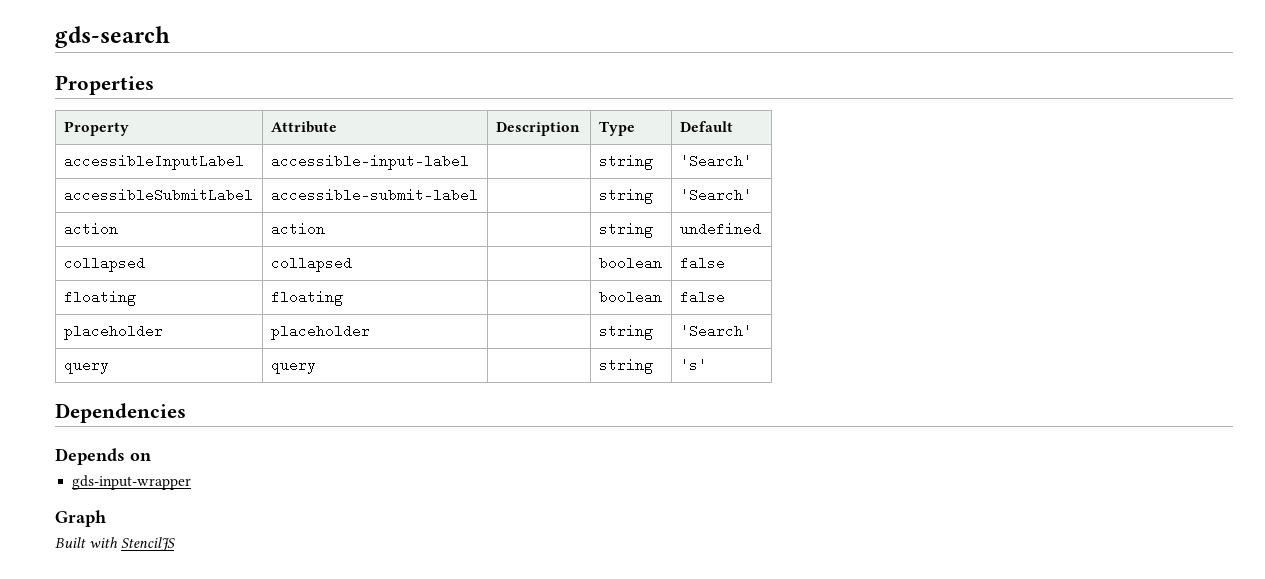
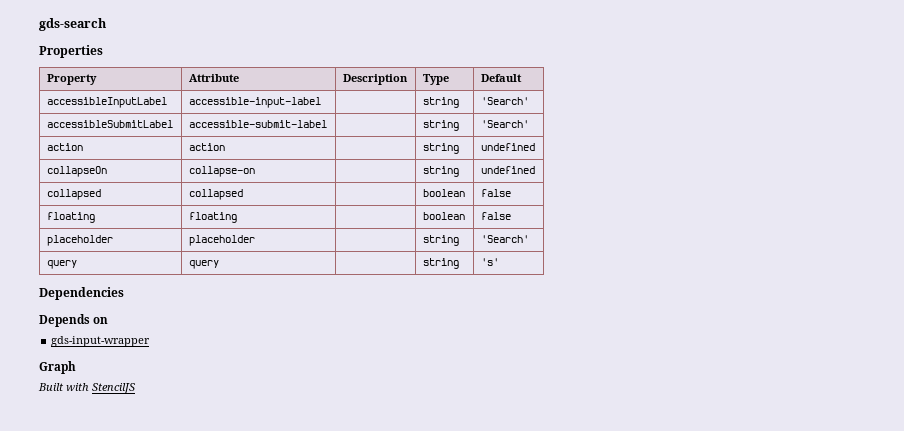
(761, 229) none -> [46,166,107,177] [188,166,255,177] [422,166,459,177] [480,166,535,174] // collapseOn | collapse-on | | string | undefined

